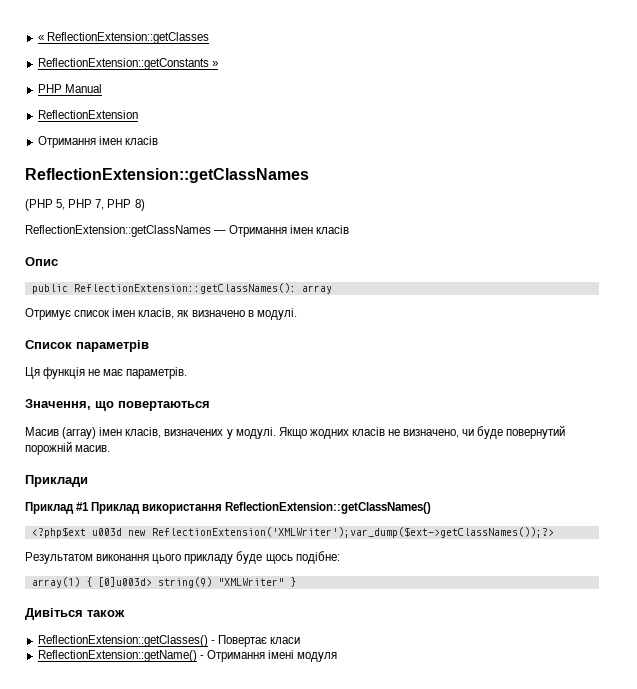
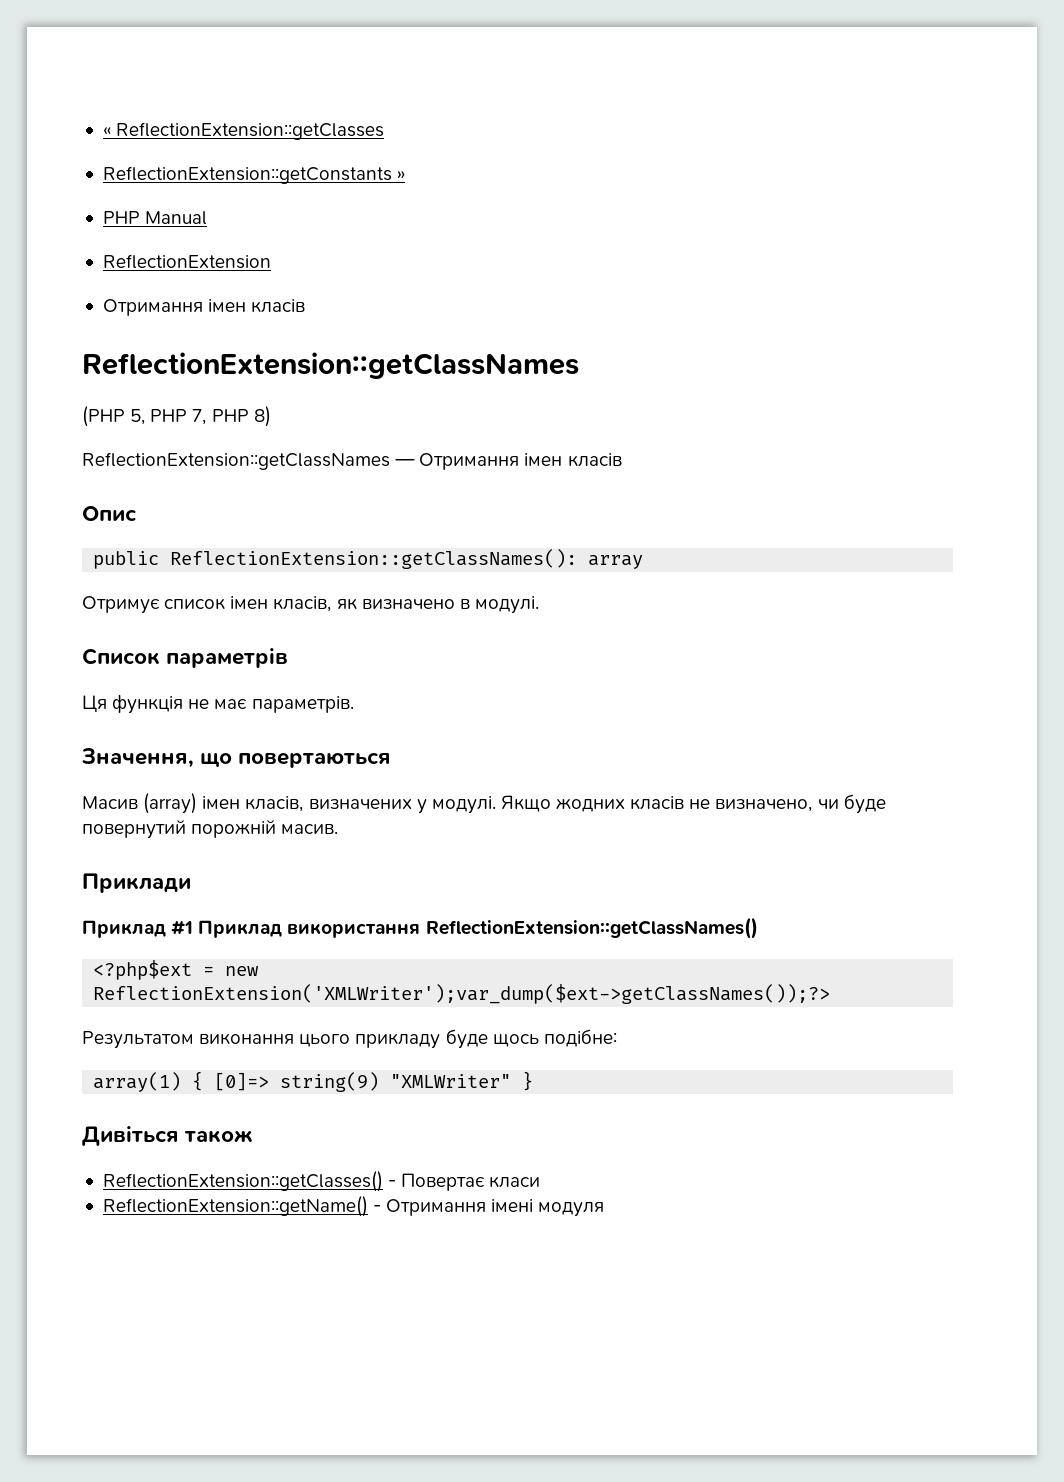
[91,528,122,536] u003d -> [203,966,215,976] =
[97,577,152,587] [0]u003d> -> [214,1072,270,1091] [0]=>

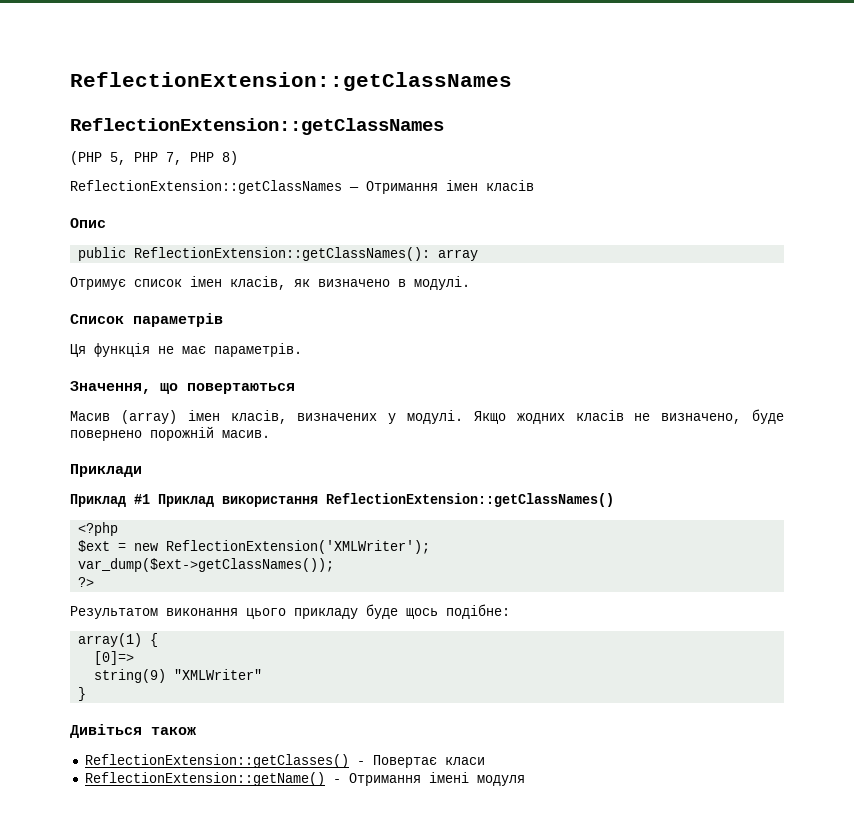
[102,122,385,140] [102,166,406,184] [102,211,208,225] [102,254,271,269] [102,299,306,316] « ReflectionExtension::getClasses // ReflectionExtension::getConstants » // PHP Manual // ReflectionExtension // Отримання імен класів -> [70,72,512,91] ReflectionExtension::getClassNames
[817,794,886,814] [82,820,186,839] чи буде повернутий -> [752,409,785,424] [70,430,142,441] буде повернено
[93,960,260,980] [93,984,831,1004] <?php$ext = new ReflectionExtension('XMLWriter');var_dump($ext->getClassNames());?> -> [78,522,119,536] [78,540,431,554] [78,558,335,572] [78,577,95,587] <?php // $ext = new ReflectionExtension('XMLWriter'); // var_dump($ext->getClassNames()); // ?>
(204, 1081) none -> (159, 640) //
(270, 1081) none -> (135, 658) //
(512, 1081) none -> (263, 674) //

